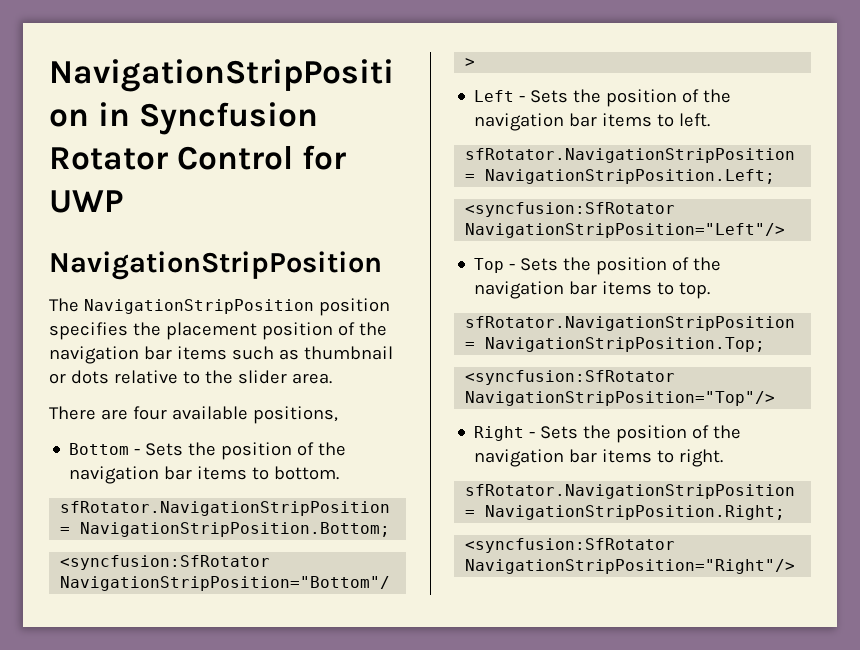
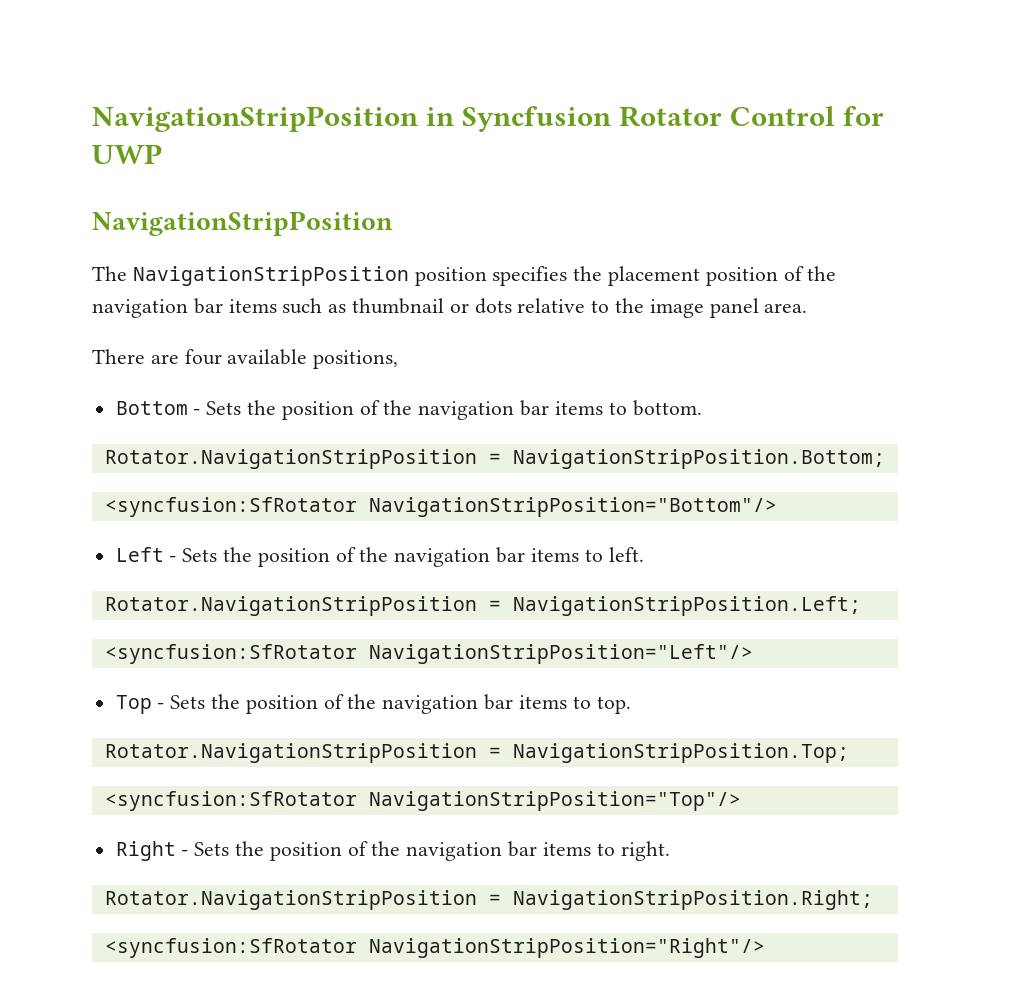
[237,370,287,384] slider -> [649,298,759,318] image panel
[60,501,391,516] sfRotator.NavigationStripPosition -> [104,449,477,469] Rotator.NavigationStripPosition
[465,148,796,163] sfRotator.NavigationStripPosition -> [104,596,477,616] Rotator.NavigationStripPosition
[465,316,796,331] sfRotator.NavigationStripPosition -> [104,743,477,763] Rotator.NavigationStripPosition
[465,484,796,499] sfRotator.NavigationStripPosition -> [104,890,477,910] Rotator.NavigationStripPosition

